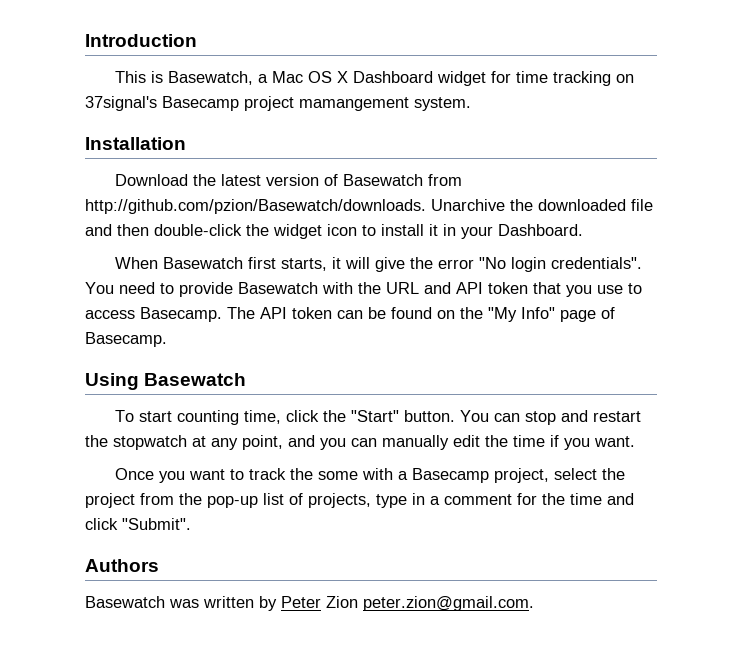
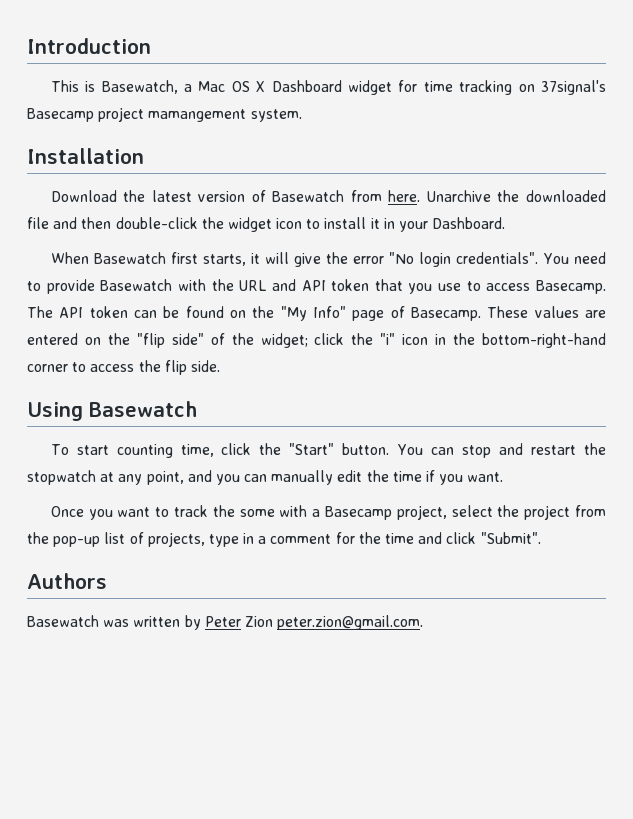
[85,199,426,214] http://github.com/pzion/Basewatch/downloads. -> [388,190,421,202] here.
(167, 339) none -> [487,306,606,318] [27,333,606,348] [27,360,220,375] These values are entered on the "flip side" of the widget; click the "i" icon in the bottom-right-hand corner to access the flip side.

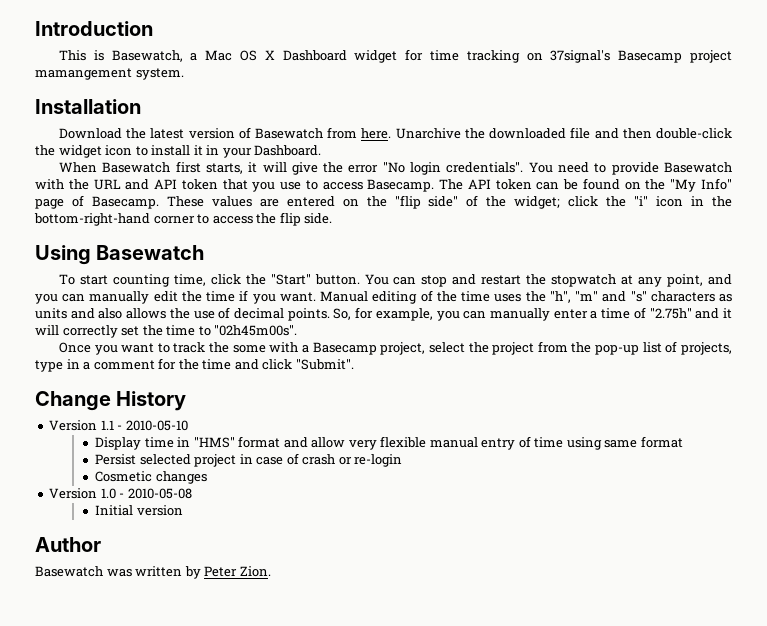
(504, 477) none -> [320,290,732,304] [35,307,732,321] [35,325,298,338] Manual editing of the time uses the "h", "m" and "s" characters as units and also allows the use of decimal points. So, for example, you can manually enter a time of "2.75h" and it will correctly set the time to "02h45m00s".
[27,573,107,589] Authors -> [35,391,187,411] [49,420,188,431] [94,436,683,450] [94,453,403,467] [94,471,207,484] [49,488,192,499] [94,505,183,516] [35,537,101,552] Change History // Version 1.1 - 2010-05-10 // Display time in "HMS" format and allow very flexible manual entry of time using same format // Persist selected project in case of crash or re-login // Cosmetic changes // Version 1.0 - 2010-05-08 // Initial version // Author
[244,615,424,630] Zion peter.zion@gmail.com. -> [239,566,271,577] Zion.

